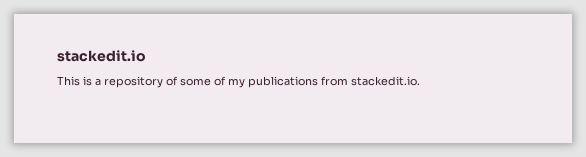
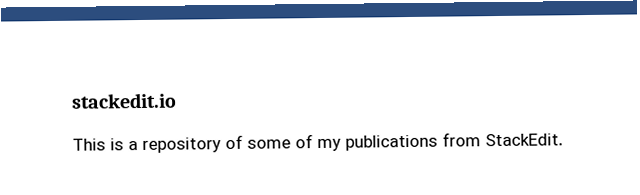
[351,76,420,86] stackedit.io. -> [485,133,563,147] StackEdit.

